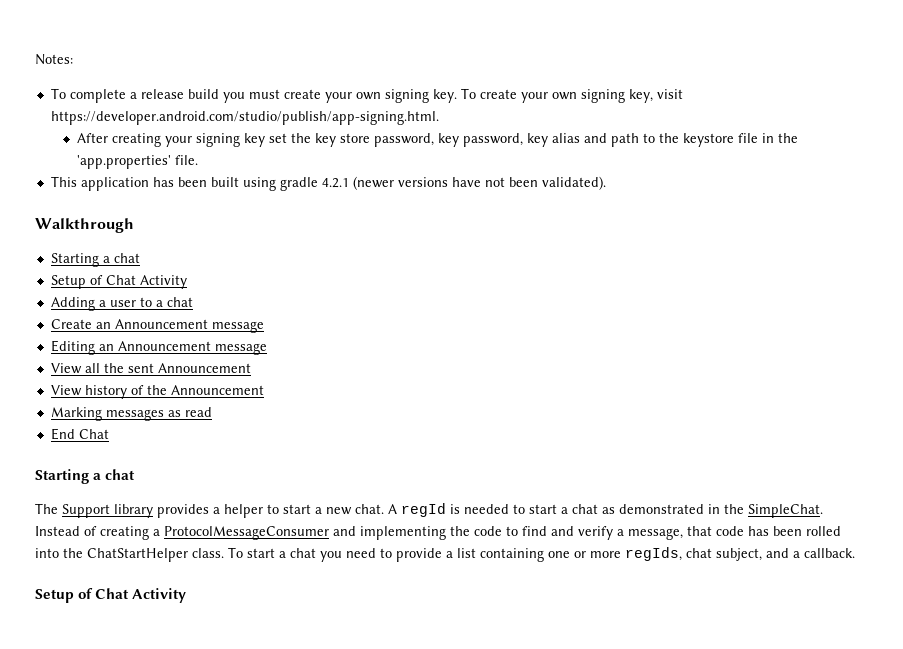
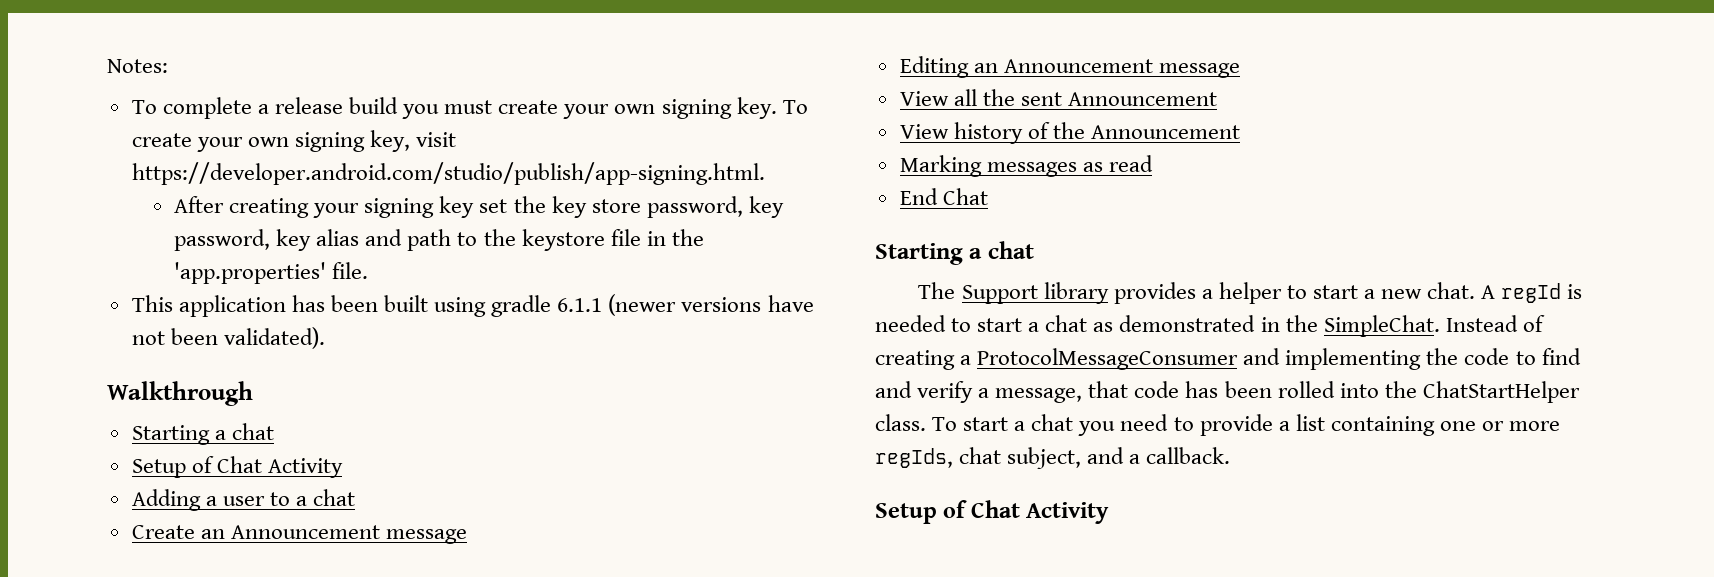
[321,178,349,188] 4.2.1 -> [557,298,603,312] 6.1.1

